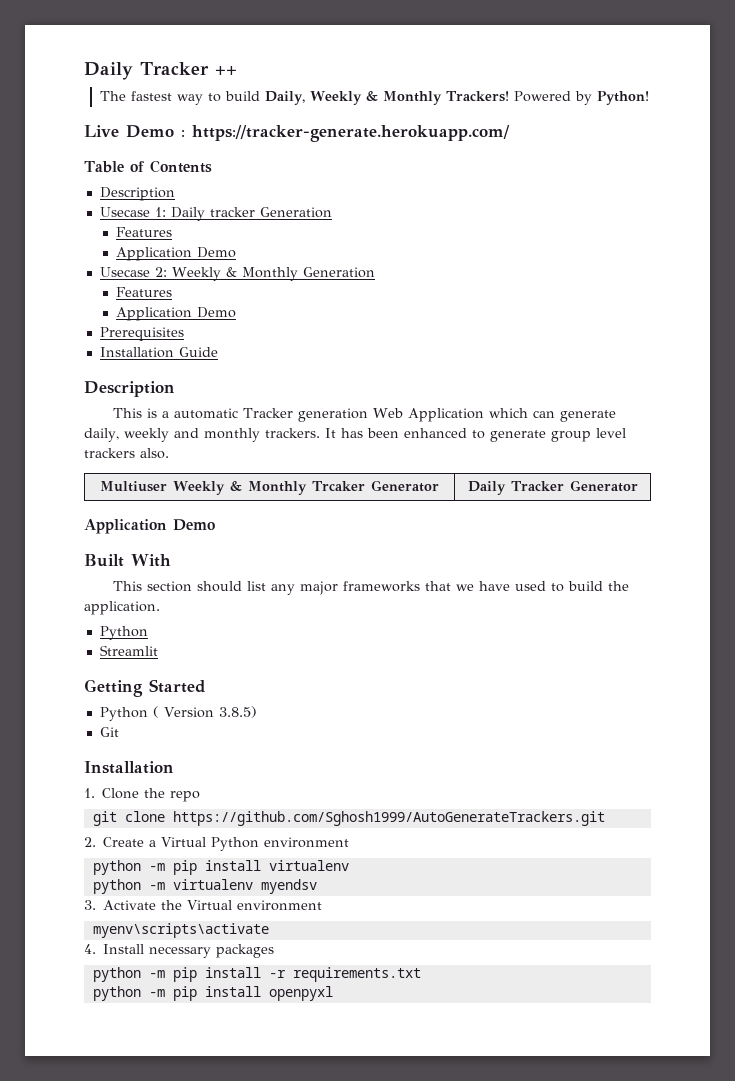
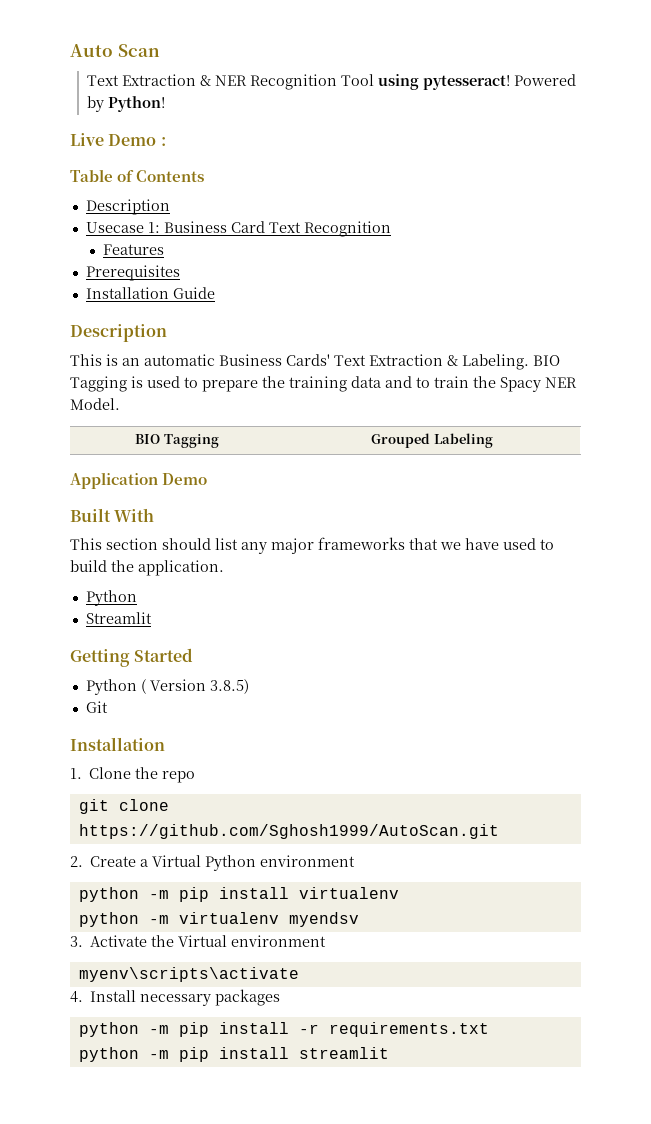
[84,62,237,80] [100,91,510,105] Daily Tracker ++ // The fastest way to build Daily, Weekly & Monthly Trackers! -> [70,44,160,57] [86,74,510,90] Auto Scan // Text Extraction & NER Recognition Tool using pytesseract!
[192,125,510,142] https://tracker-generate.herokuapp.com/ -> (166, 141) none
[170,207,332,221] [116,227,173,237] [116,247,237,261] [99,267,375,281] [116,287,173,297] [116,307,237,321] Daily tracker Generation // Features // Application Demo // Usecase 2: Weekly & Monthly Generation // Features // Application Demo -> [163,221,391,237] [102,244,164,255] Business Card Text Recognition // Features
[161,408,616,422] [84,428,626,442] [84,448,169,459] [100,480,439,495] [467,480,638,495] a automatic Tracker generation Web Application which can generate daily, weekly and monthly trackers. It has been enhanced to generate group level trackers also. // Multiuser Weekly & Monthly Trcaker Generator | Daily Tracker Generator -> [122,354,560,370] [70,376,577,392] [70,398,120,410] [135,434,219,448] [371,433,493,448] an automatic Business Cards' Text Extraction & Labeling. BIO Tagging is used to prepare the training data and to train the Spacy NER Model. // BIO Tagging | Grouped Labeling
[172,811,605,826] https://github.com/Sghosh1999/AutoGenerateTrackers.git -> [78,824,499,839] https://github.com/Sghosh1999/AutoScan.git
[268,986,333,1001] openpyxl -> [298,1047,389,1059] streamlit

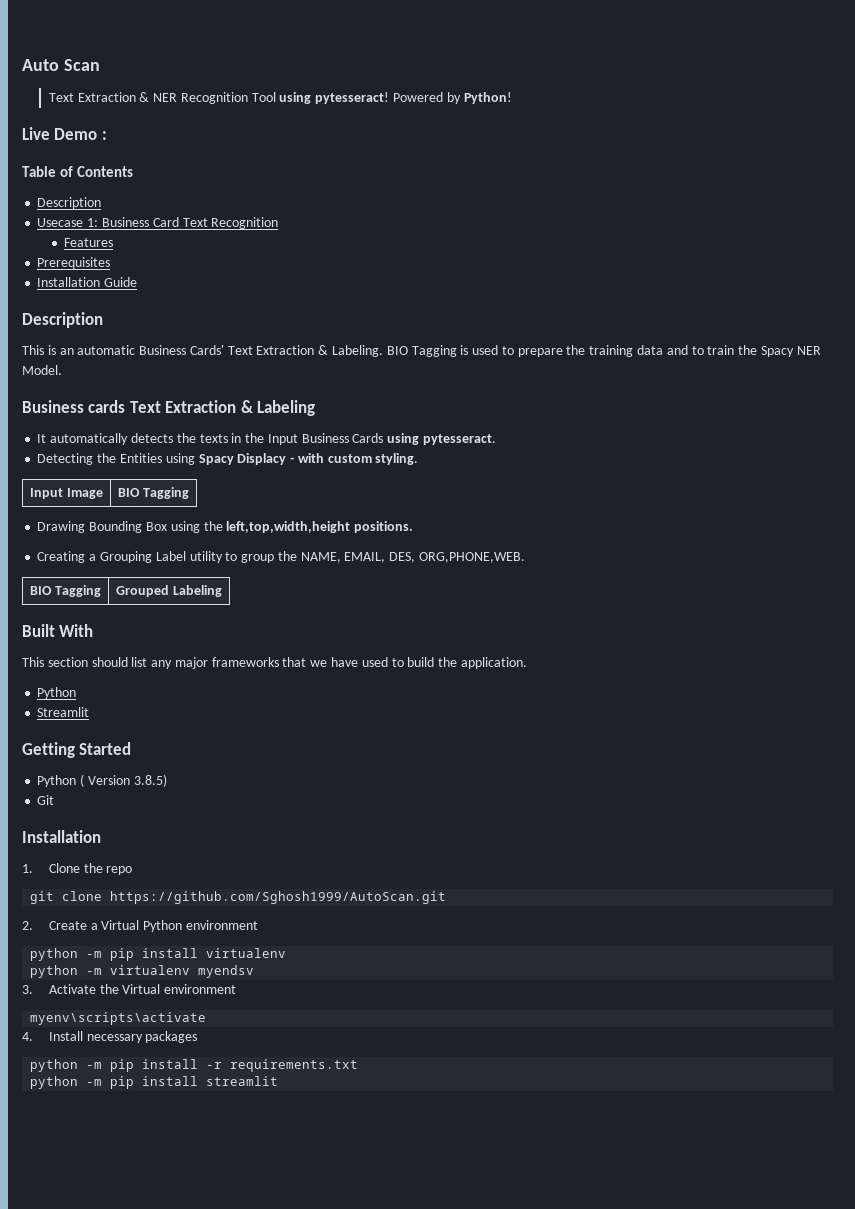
(120, 404) none -> [22,400,316,416] [37,433,496,445] [37,453,419,465] [30,488,103,499] [118,487,189,499] [37,521,414,533] [37,551,525,563] // Business cards Text Extraction & Labeling // It automatically detects the texts in the Input Business Cards using pytesseract. // Detecting the Entities using Spacy Displacy - with custom styling. // Input Image | BIO Tagging // Drawing Bounding Box using the left,top,width,height positions. // Creating a Grouping Label utility to group the NAME, EMAIL, DES, ORG,PHONE,WEB.
[70,472,208,489] // Application Demo -> (222, 591) none

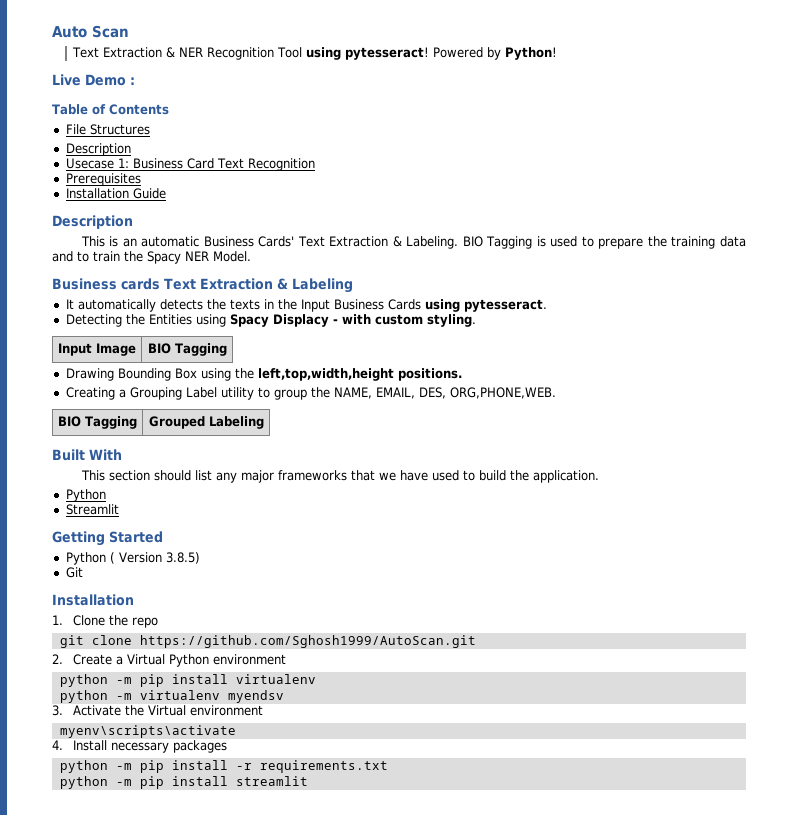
(134, 171) none -> [65,124,150,135] // File Structures
[64,238,114,247] // Features -> (315, 164) none

